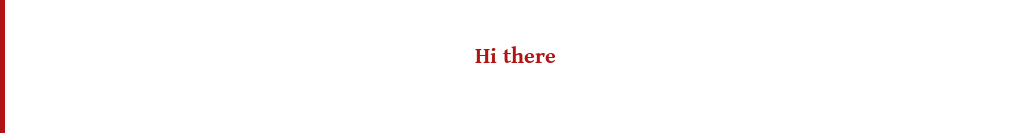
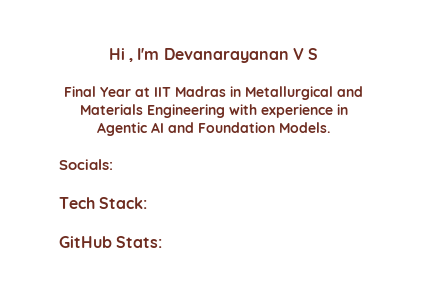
[503,46,556,63] there -> [129,48,319,63] [64,86,363,100] [79,104,348,118] [97,122,330,136] [59,159,113,170] [59,197,148,209] [59,236,163,248] , I'm Devanarayanan V S // Final Year at IIT Madras in Metallurgical and Materials Engineering with experience in Agentic AI and Foundation Models. // Socials: // Tech Stack: // GitHub Stats:

